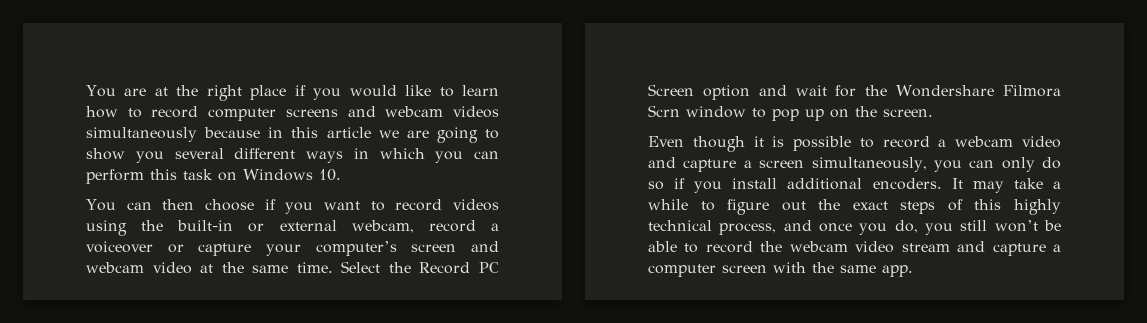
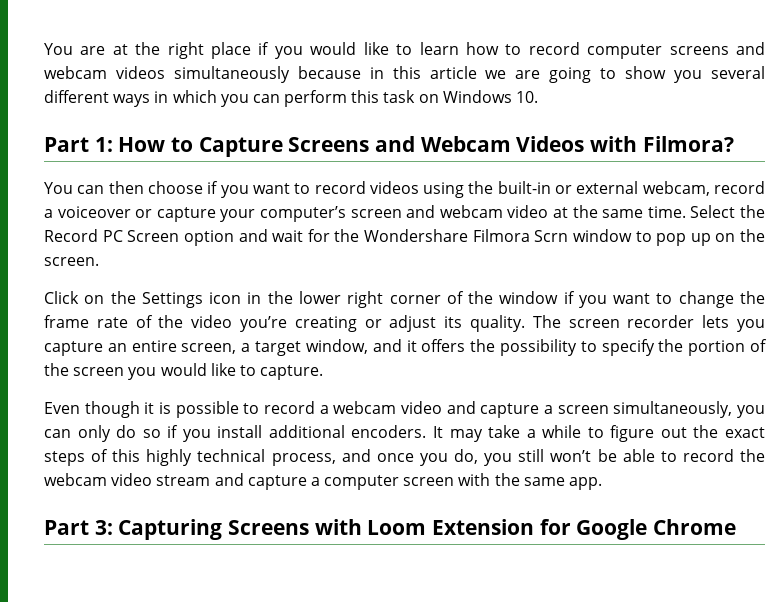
(341, 175) none -> [44,136,734,157] // Part 1: How to Capture Screens and Webcam Videos with Filmora?
(933, 113) none -> [44,291,766,308] [44,315,765,332] [44,339,767,356] [44,363,324,380] // Click on the Settings icon in the lower right corner of the window if you want to change the frame rate of the video you’re creating or adjust its quality. The screen recorder lets you capture an entire screen, a target window, and it offers the possibility to specify the portion of the screen you would like to capture.
(913, 271) none -> [44,519,737,540] // Part 3: Capturing Screens with Loom Extension for Google Chrome

